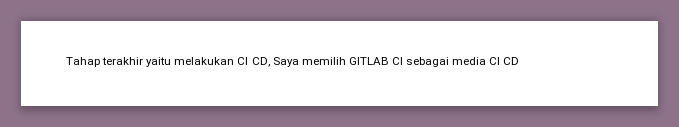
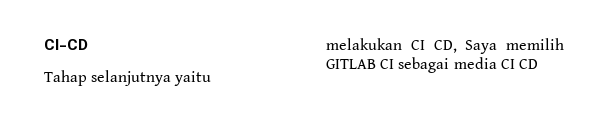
[66,57,144,67] Tahap terakhir -> [44,39,88,50] [44,70,172,86] CI-CD // Tahap selanjutnya

